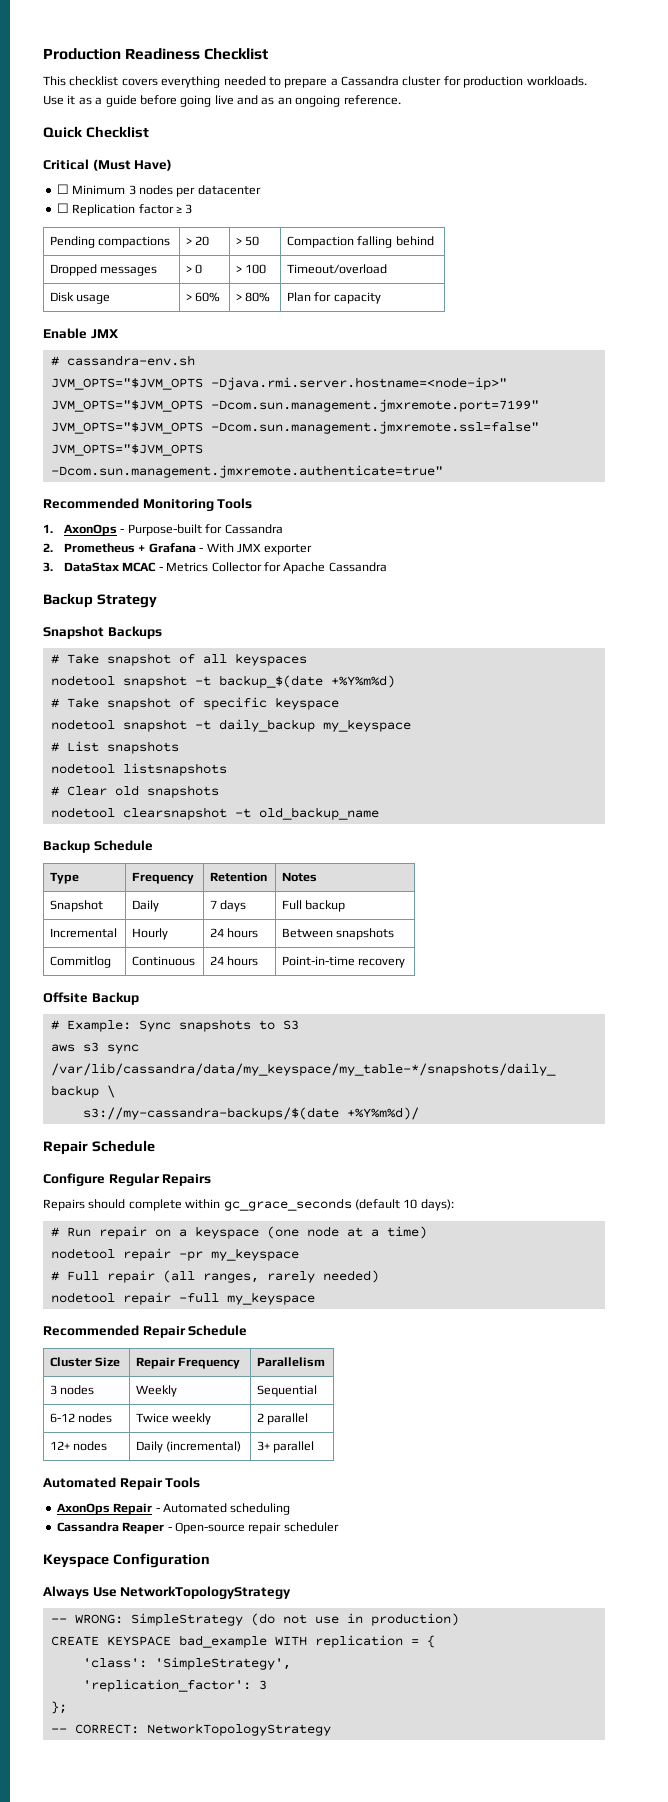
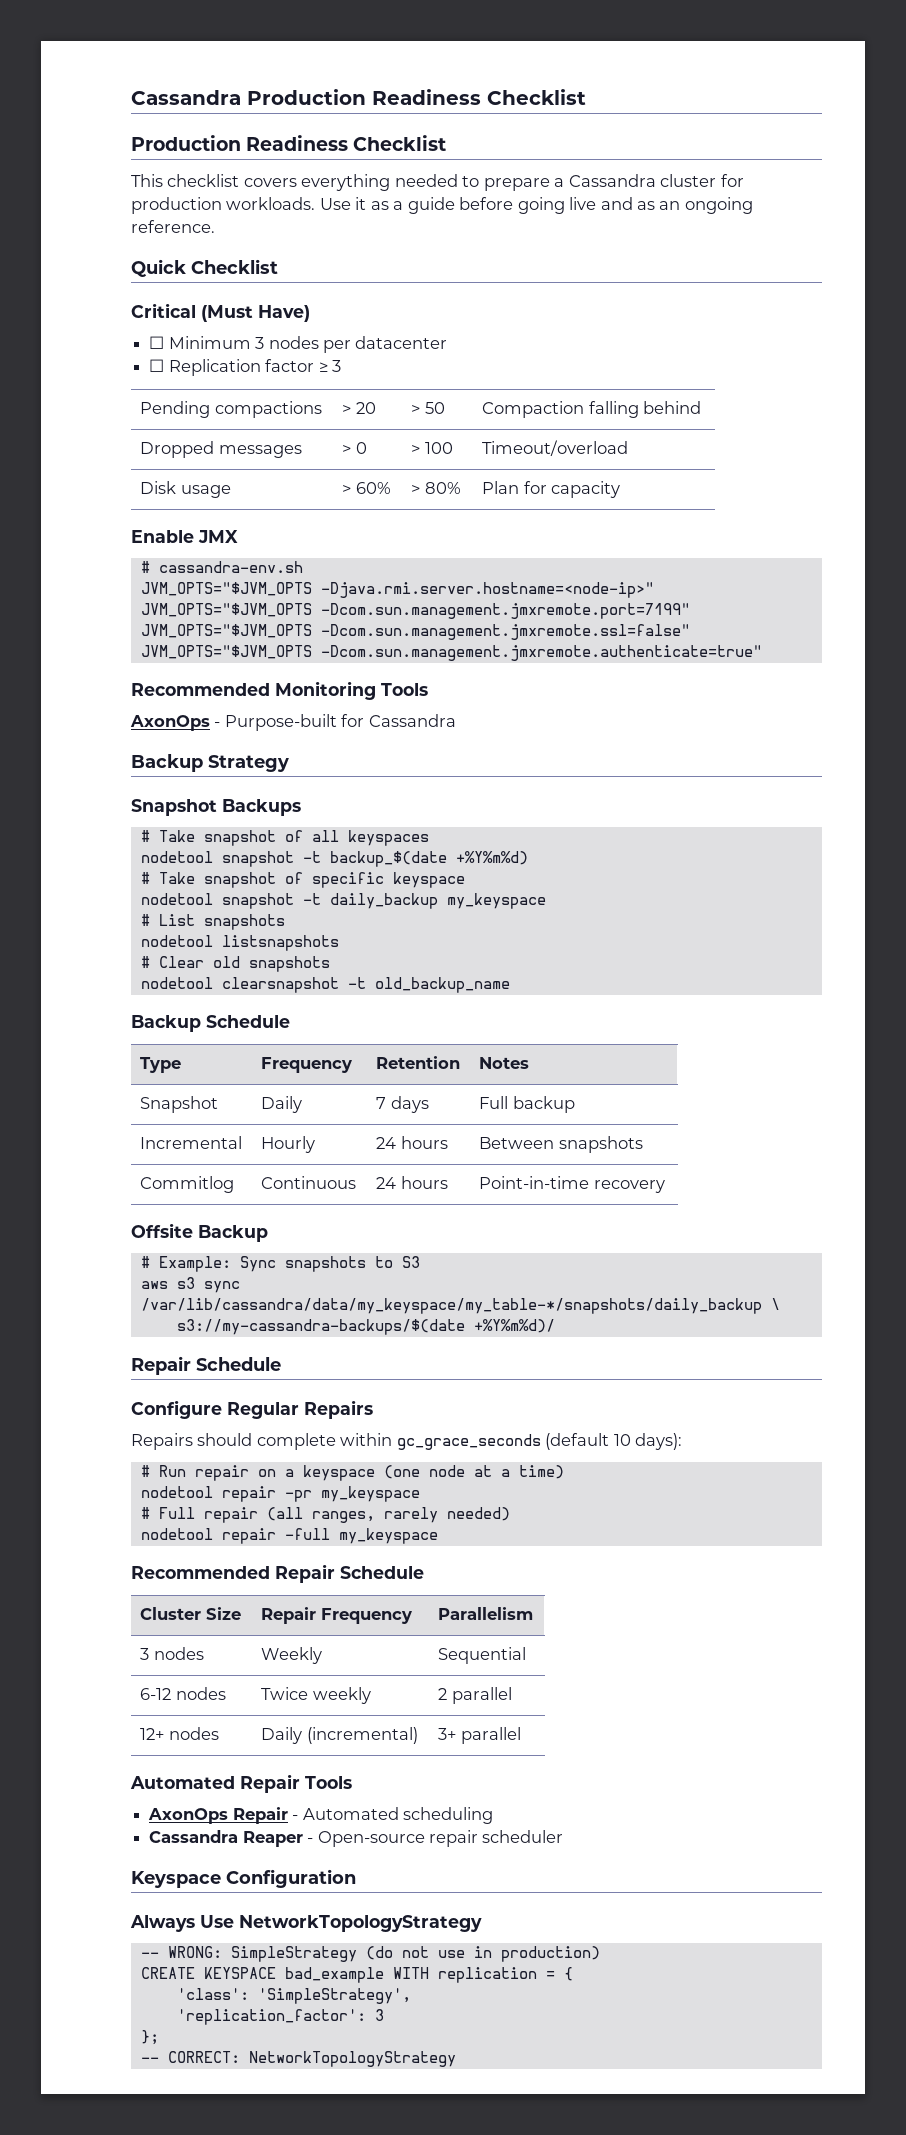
(43, 54) none -> [131,89,586,105] Cassandra Production Readiness Checklist //
[43,524,53,533] 1. -> (428, 689) none
[43,543,313,555] [43,562,387,574] // 2. Prometheus + Grafana - With JMX exporter // 3. DataStax MCAC - Metrics Collector for Apache Cassandra -> (456, 720) none

